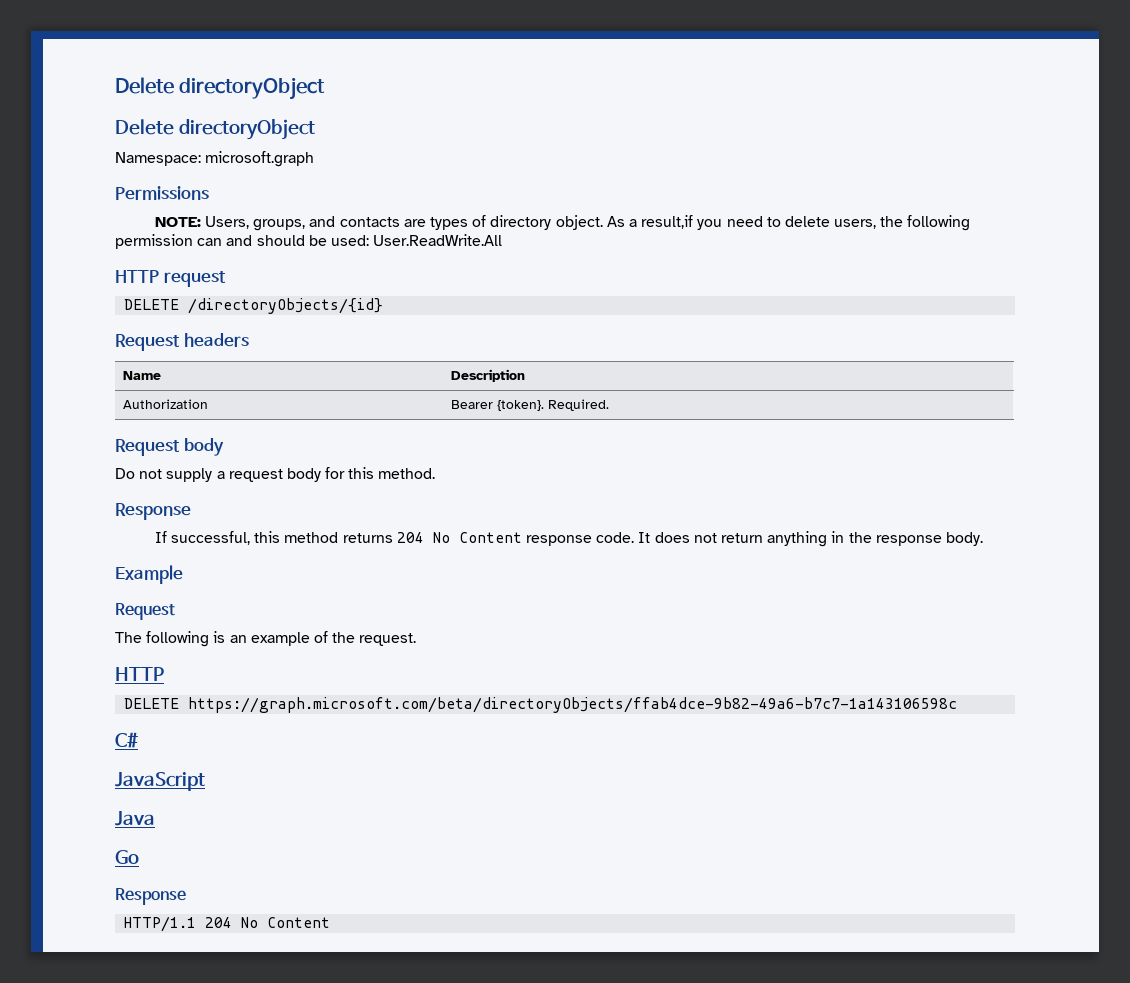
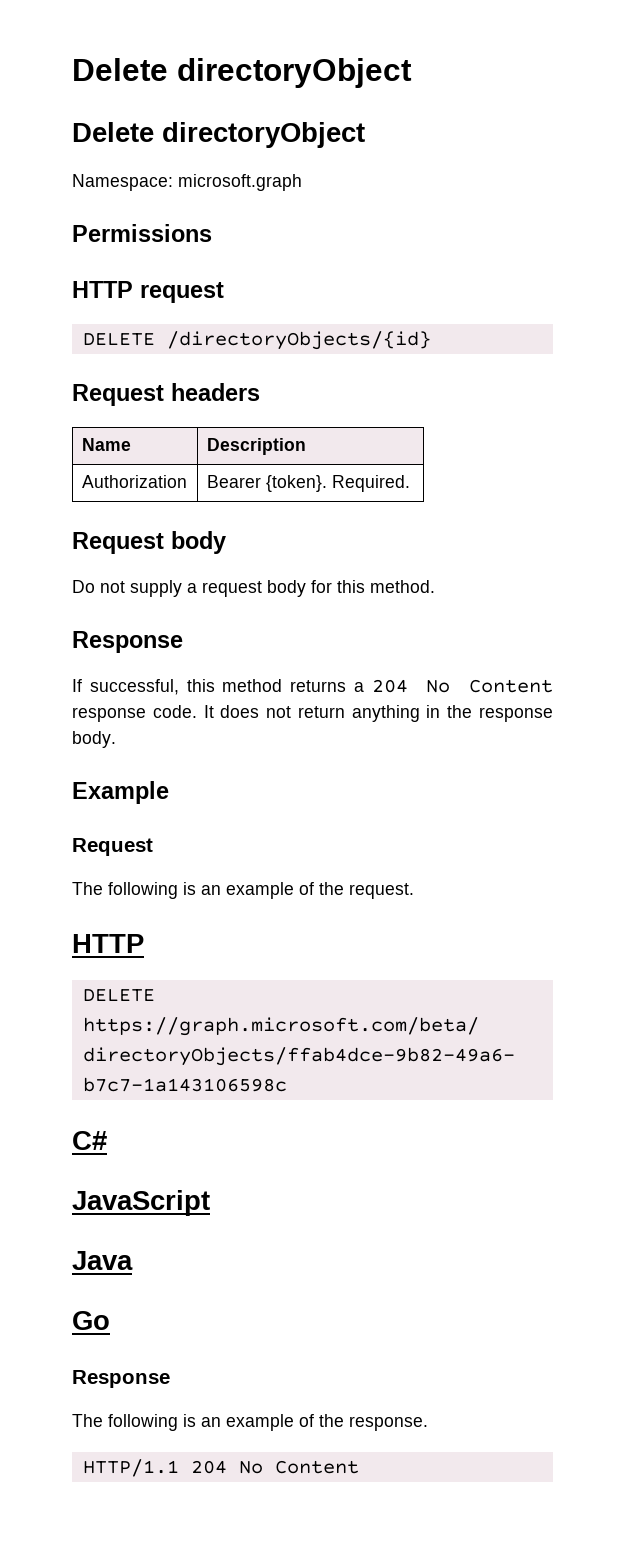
[154,215,971,231] [115,234,503,249] // NOTE: Users, groups, and contacts are types of directory object. As a result,if you need to delete users, the following permission can and should be used: User.ReadWrite.All -> (212, 233) none
(393, 538) none -> [353,682,364,692] a
(186, 896) none -> [72,1414,428,1431] // The following is an example of the response.

